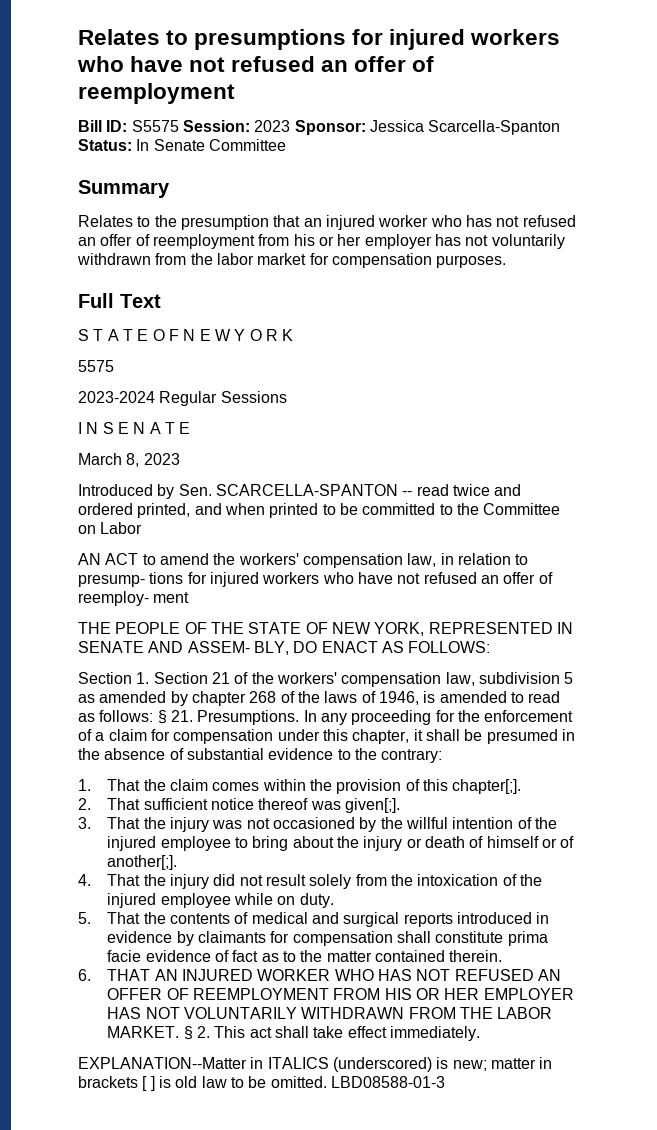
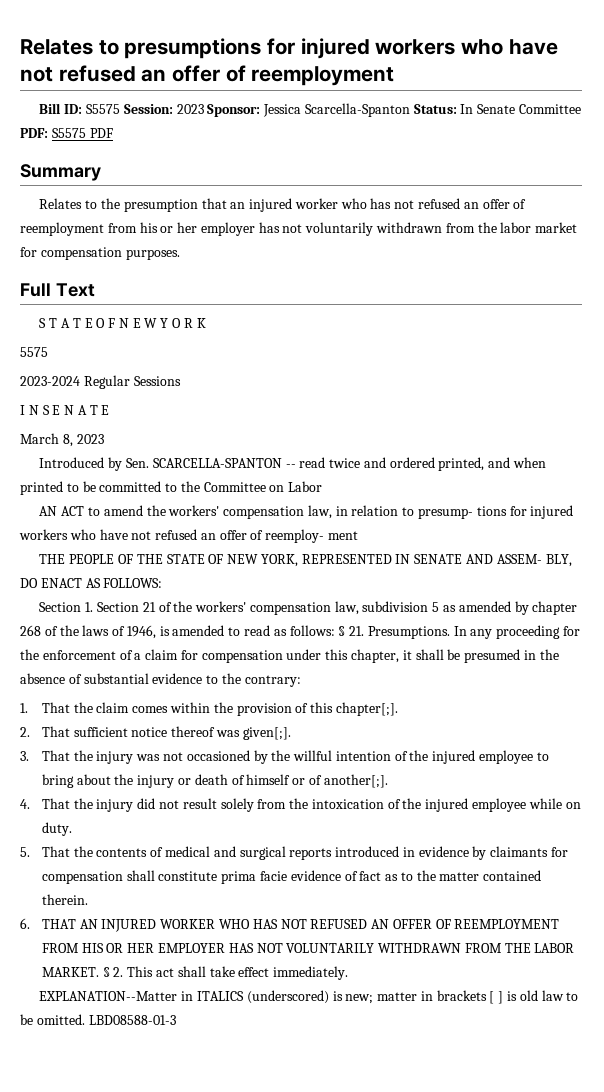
(286, 145) none -> [20,128,113,138] PDF: S5575 PDF

